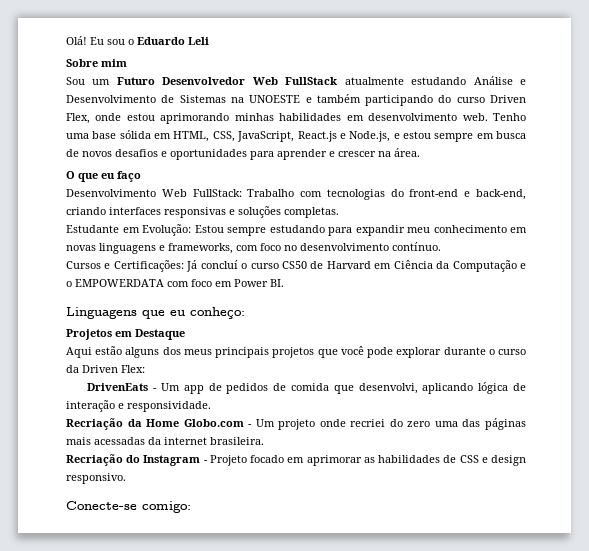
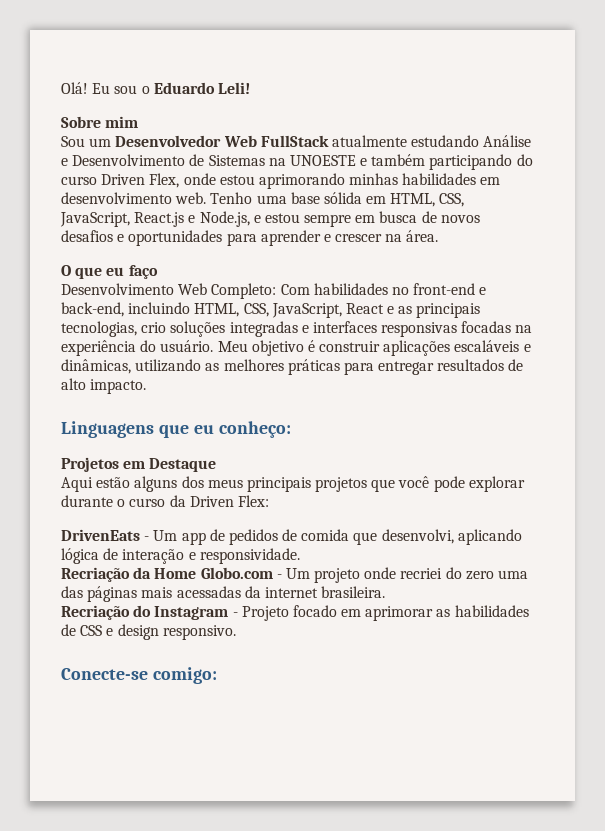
[188,37,209,45] Leli -> [217,82,250,94] Leli!
[116,77,155,85] Futuro -> (112, 142) none
[192,189,526,200] [66,206,339,218] [66,224,527,236] [66,242,441,254] [66,260,526,272] [66,279,284,287] FullStack: Trabalho com tecnologias do front-end e back-end, criando interfaces responsivas e soluções completas. // Estudante em Evolução: Estou sempre estudando para expandir meu conhecimento em novas linguagens e frameworks, com foco no desenvolvimento contínuo. // Cursos e Certificações: Já concluí o curso CS50 de Harvard em Ciência da Computação e o EMPOWERDATA com foco em Power BI. -> [211,283,487,299] [61,302,481,318] [61,321,533,337] [61,340,531,356] [61,359,524,375] [61,378,147,394] Completo: Com habilidades no front-end e back-end, incluindo HTML, CSS, JavaScript, React e as principais tecnologias, crio soluções integradas e interfaces responsivas focadas na experiência do usuário. Meu objetivo é construir aplicações escaláveis e dinâmicas, utilizando as melhores práticas para entregar resultados de alto impacto.

